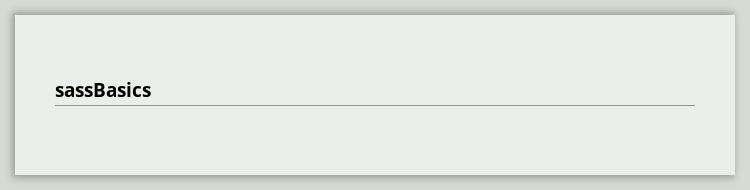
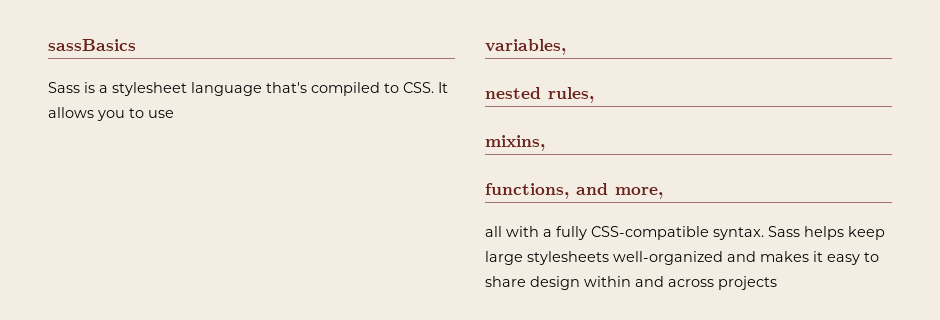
(151, 89) none -> [48,82,448,96] [48,107,174,121] [485,39,566,55] [485,87,594,103] [485,135,545,151] [485,183,663,199] [485,226,885,240] [485,251,879,265] [485,276,777,290] // Sass is a stylesheet language that's compiled to CSS. It allows you to use // variables, // nested rules, // mixins, // functions, and more, // all with a fully CSS-compatible syntax. Sass helps keep large stylesheets well-organized and makes it easy to share design within and across projects

